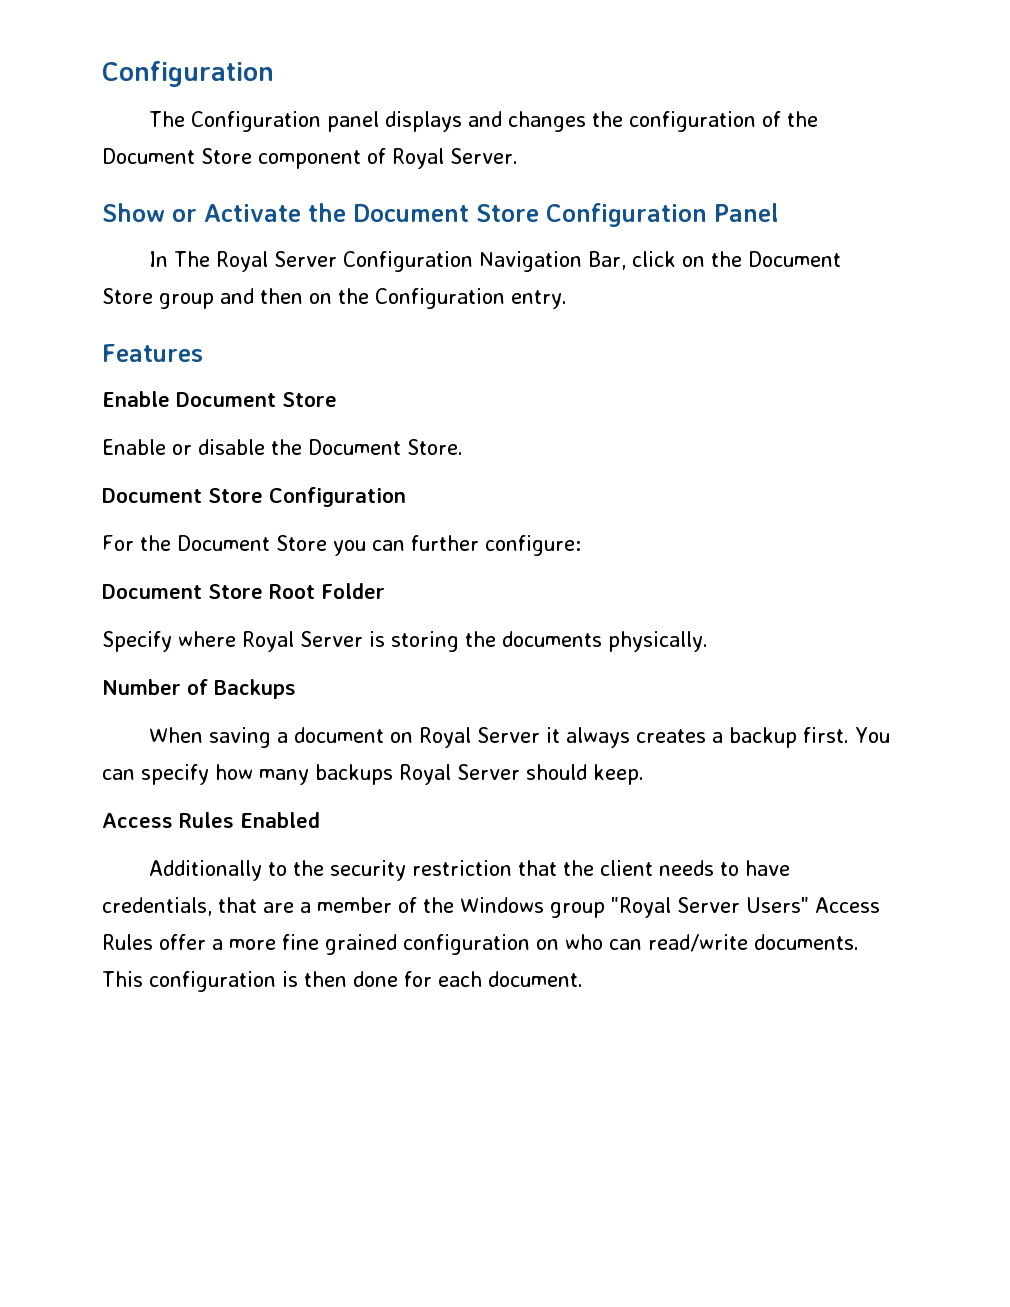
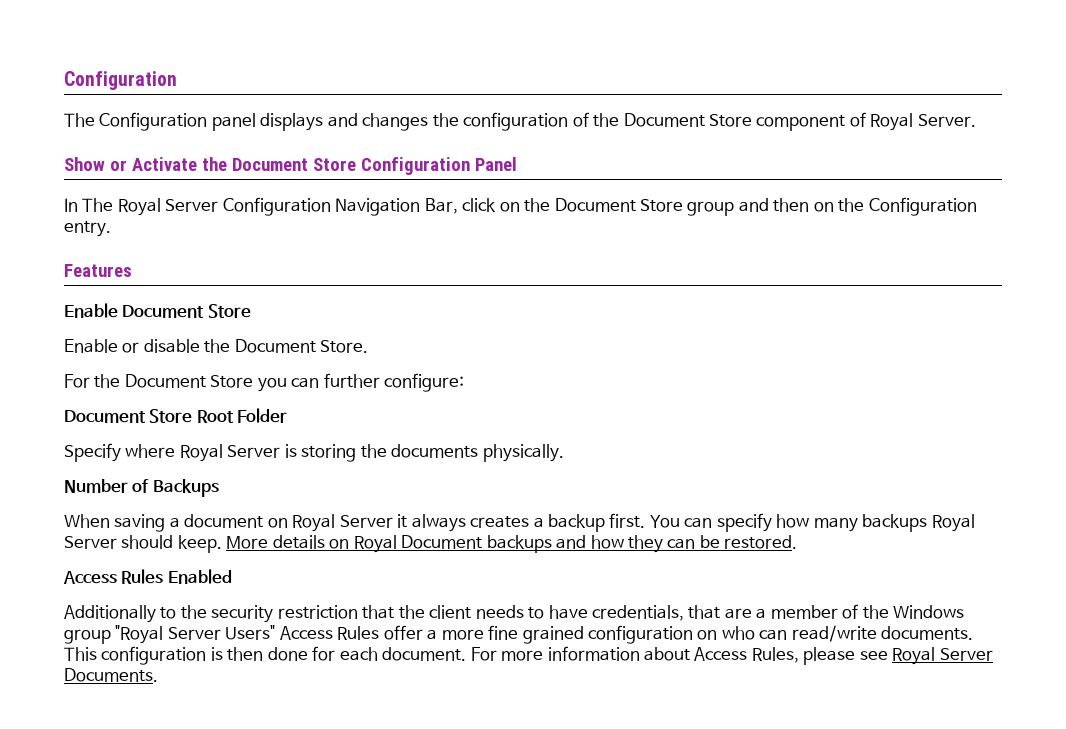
[102,487,406,507] // Document Store Configuration -> (369, 346) none
(644, 774) none -> [226,535,798,553] More details on Royal Document backups and how they can be restored.
(583, 979) none -> [470,646,993,665] [64,668,158,682] For more information about Access Rules, please see Royal Server Documents.

